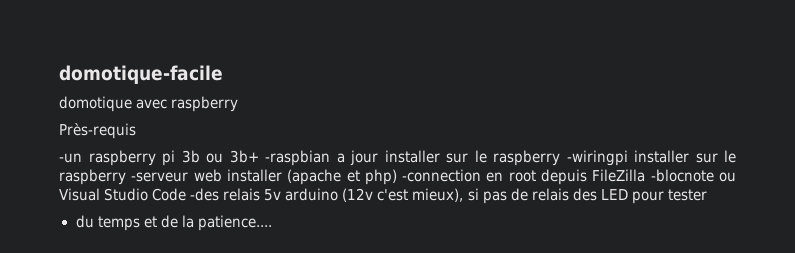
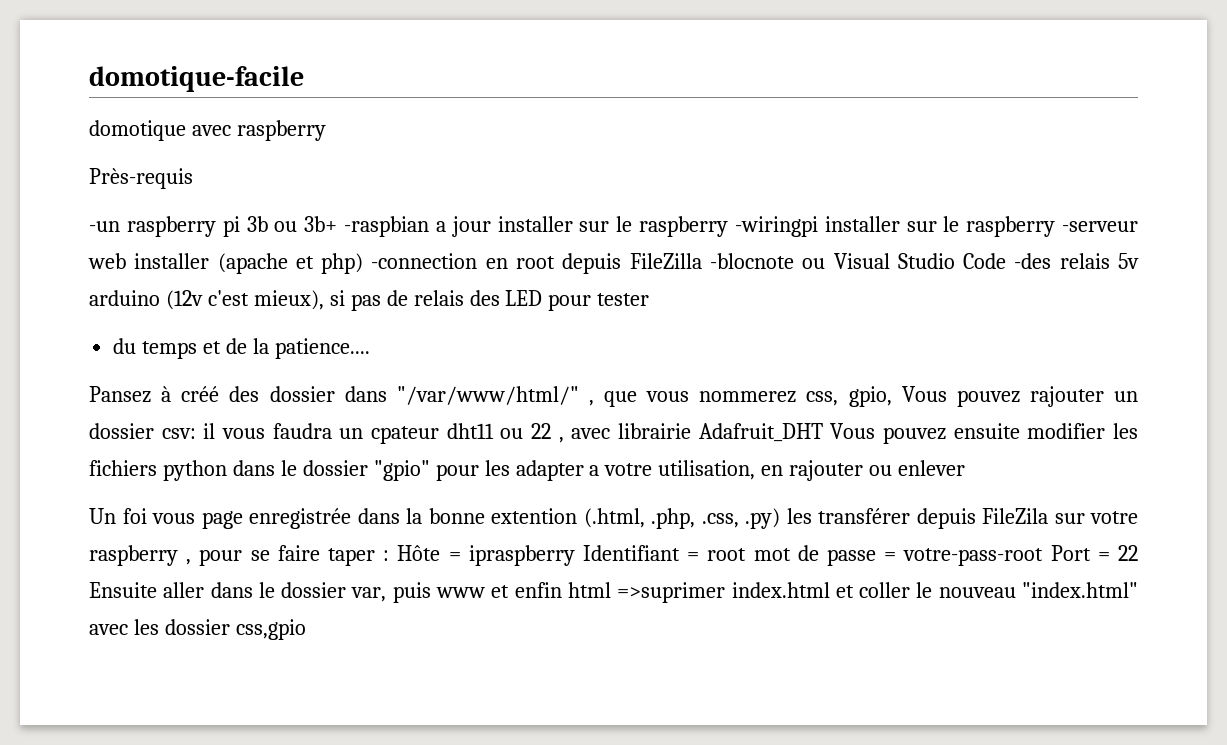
(272, 223) none -> [89,386,1138,407] [89,423,1138,444] [89,460,966,481] [89,508,1138,529] [89,545,1139,566] [89,582,1138,603] [89,619,306,640] // Pansez à créé des dossier dans "/var/www/html/" , que vous nommerez css, gpio, Vous pouvez rajouter un dossier csv: il vous faudra un cpateur dht11 ou 22 , avec librairie Adafruit_DHT Vous pouvez ensuite modifier les fichiers python dans le dossier "gpio" pour les adapter a votre utilisation, en rajouter ou enlever // Un foi vous page enregistrée dans la bonne extention (.html, .php, .css, .py) les transférer depuis FileZila sur votre raspberry , pour se faire taper : Hôte = ipraspberry Identifiant = root mot de passe = votre-pass-root Port = 22 Ensuite aller dans le dossier var, puis www et enfin html =>suprimer index.html et coller le nouveau "index.html" avec les dossier css,gpio

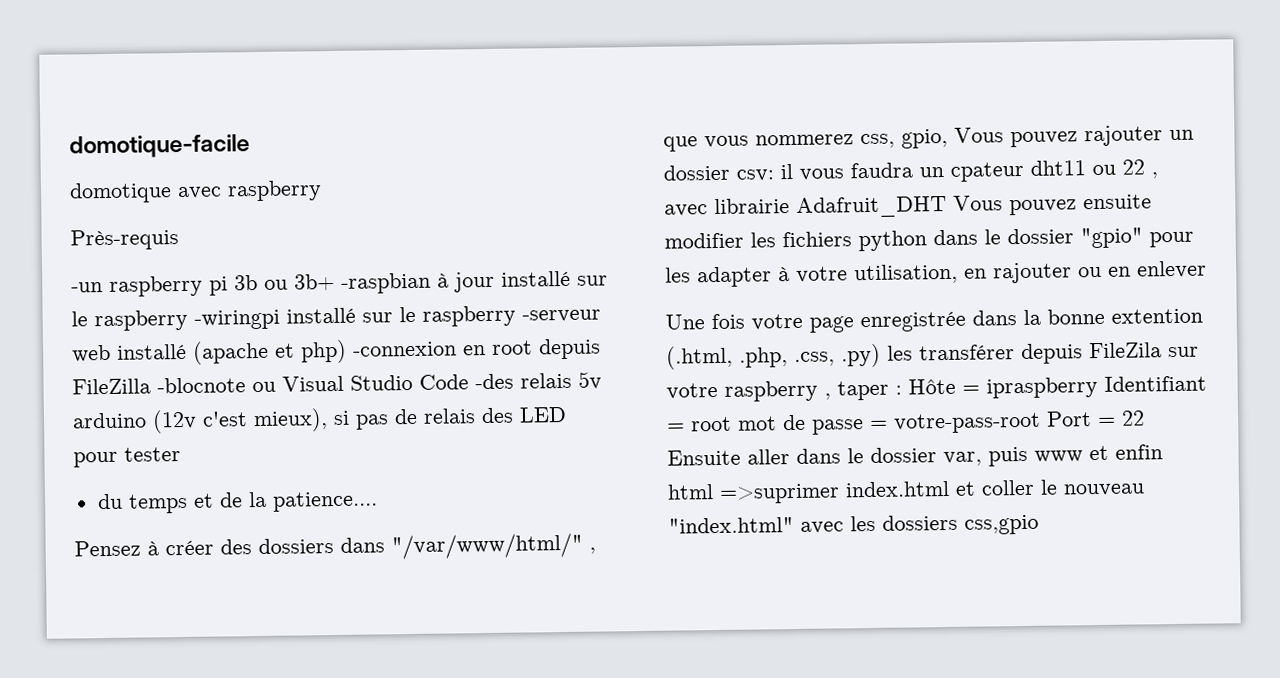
[435,216,573,237] a jour installer -> [437,270,571,293] à jour installé
[824,216,900,232] installer -> [286,307,356,324] installé
[134,253,210,269] installer -> [117,343,187,360] installé
[371,253,478,269] -connection -> [353,341,457,357] -connexion
[89,386,335,403] Pansez à créé des dossier -> [74,538,334,557] Pensez à créer des dossiers
[589,465,600,476] a -> [778,267,790,282] à
(893, 470) none -> [1108,266,1131,277] en
[89,508,195,524] Un foi vous -> [665,313,803,331] Une fois votre
[199,545,320,566] pour se faire -> (831, 396) none
[164,619,230,635] dossier -> [882,514,958,531] dossiers

